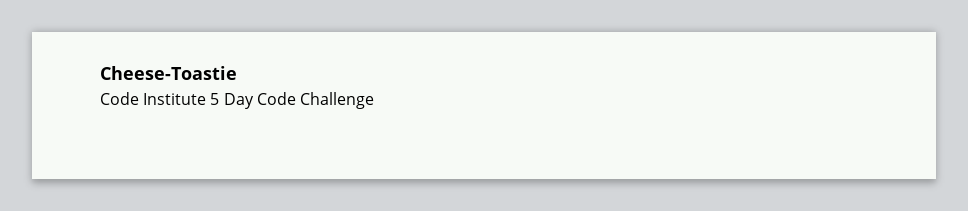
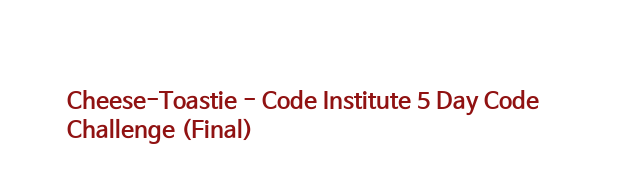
(237, 73) // -> [243,98,257,108] -
(374, 100) none -> [181,118,254,141] (Final)

